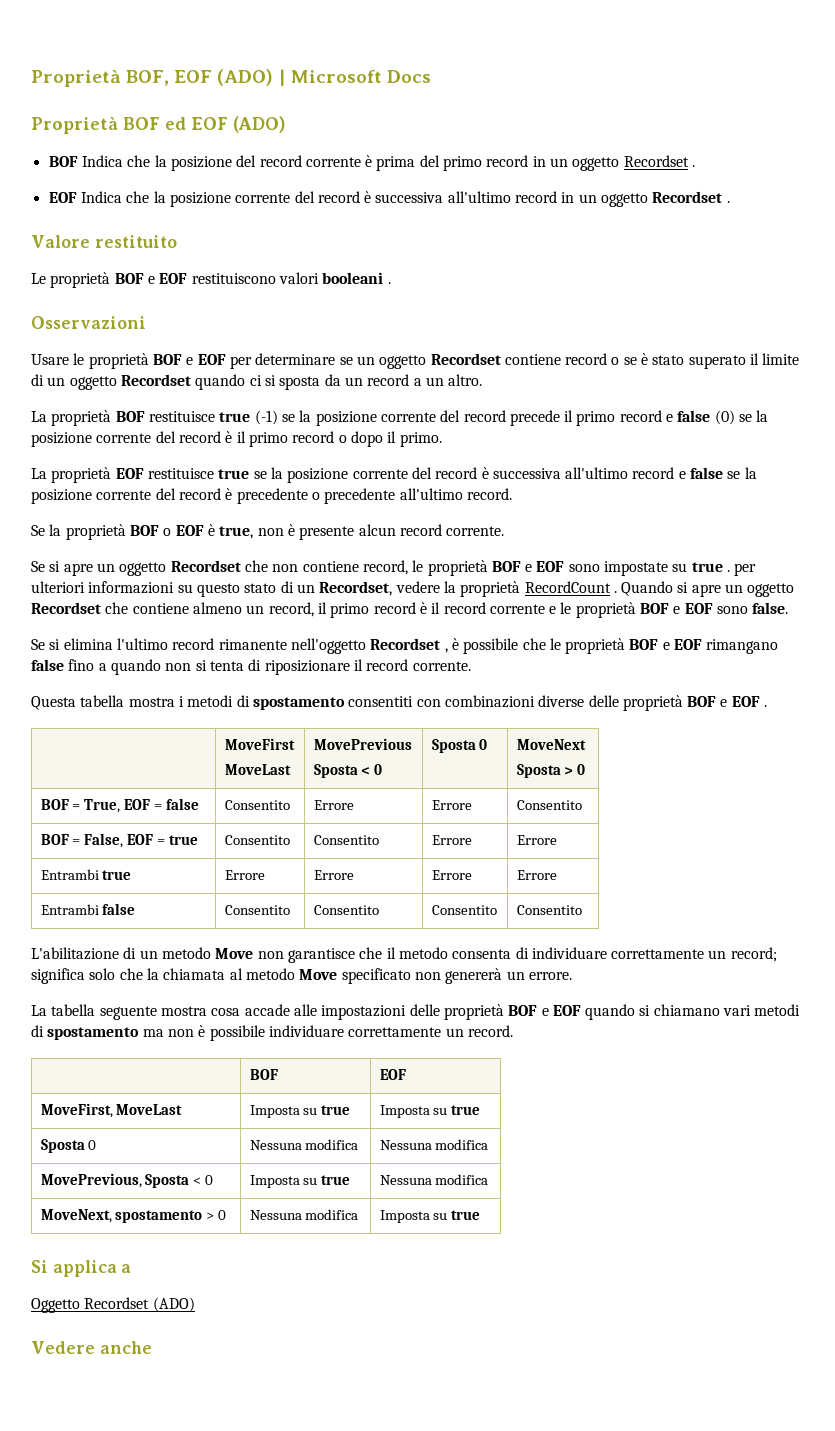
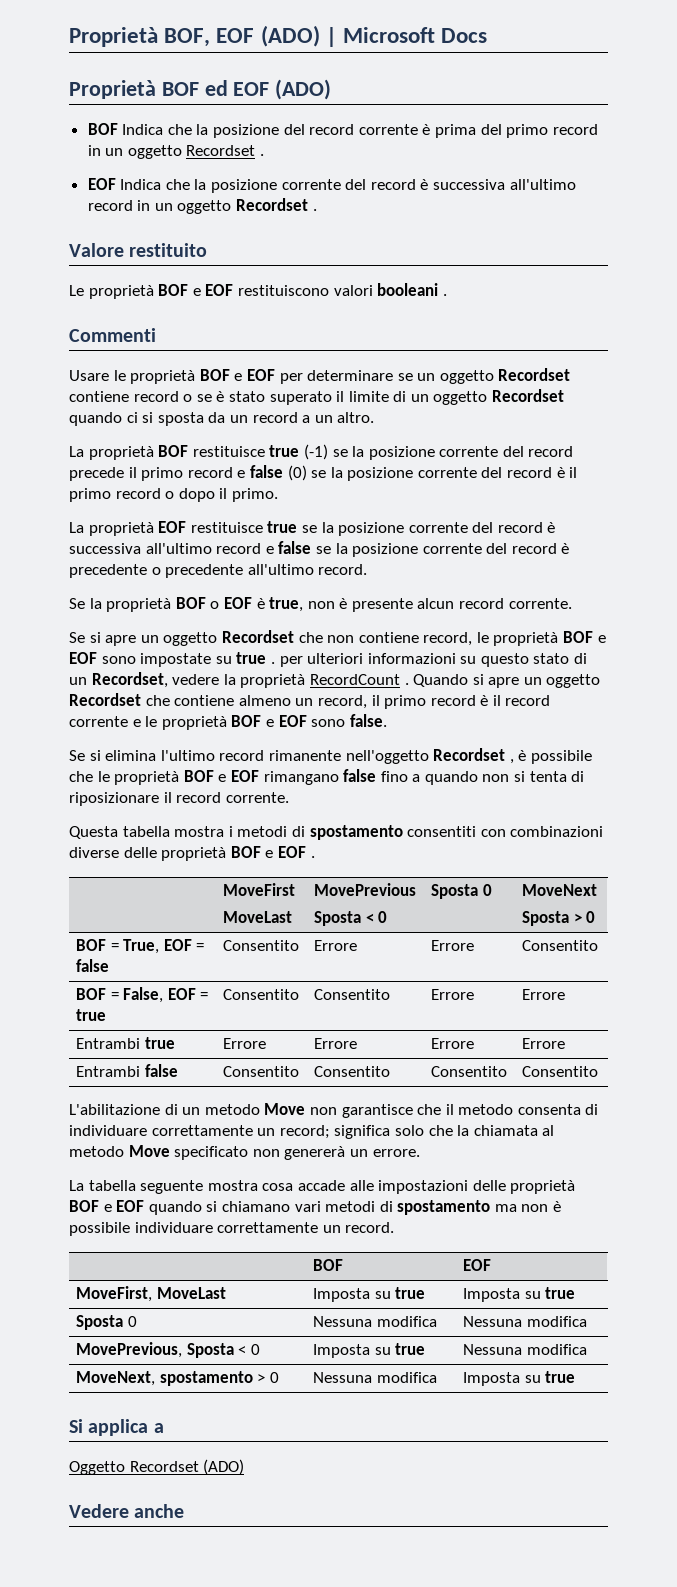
[31,316,146,329] Osservazioni -> [69,328,156,342] Commenti

